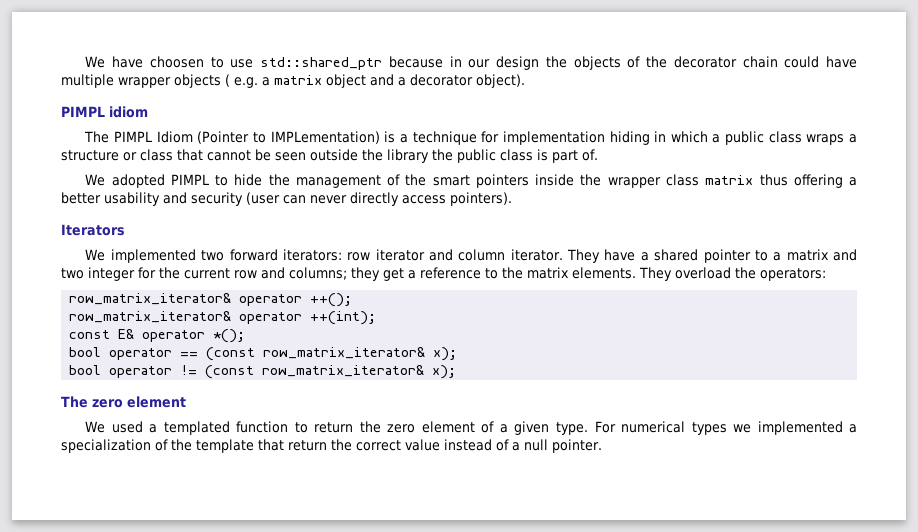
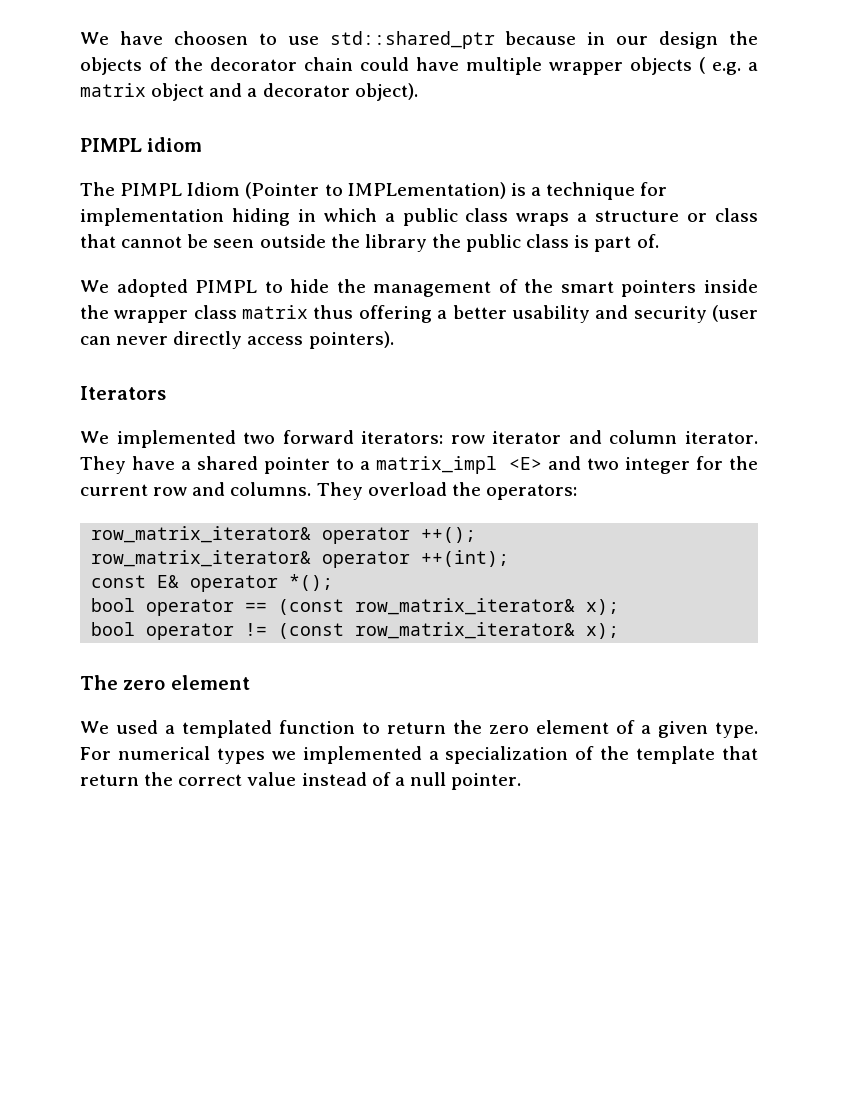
[786,249,829,261] matrix -> [375,456,543,474] matrix_impl <E>
[289,267,636,281] columns; they get a reference to the matrix elements. -> [230,482,312,496] columns.

